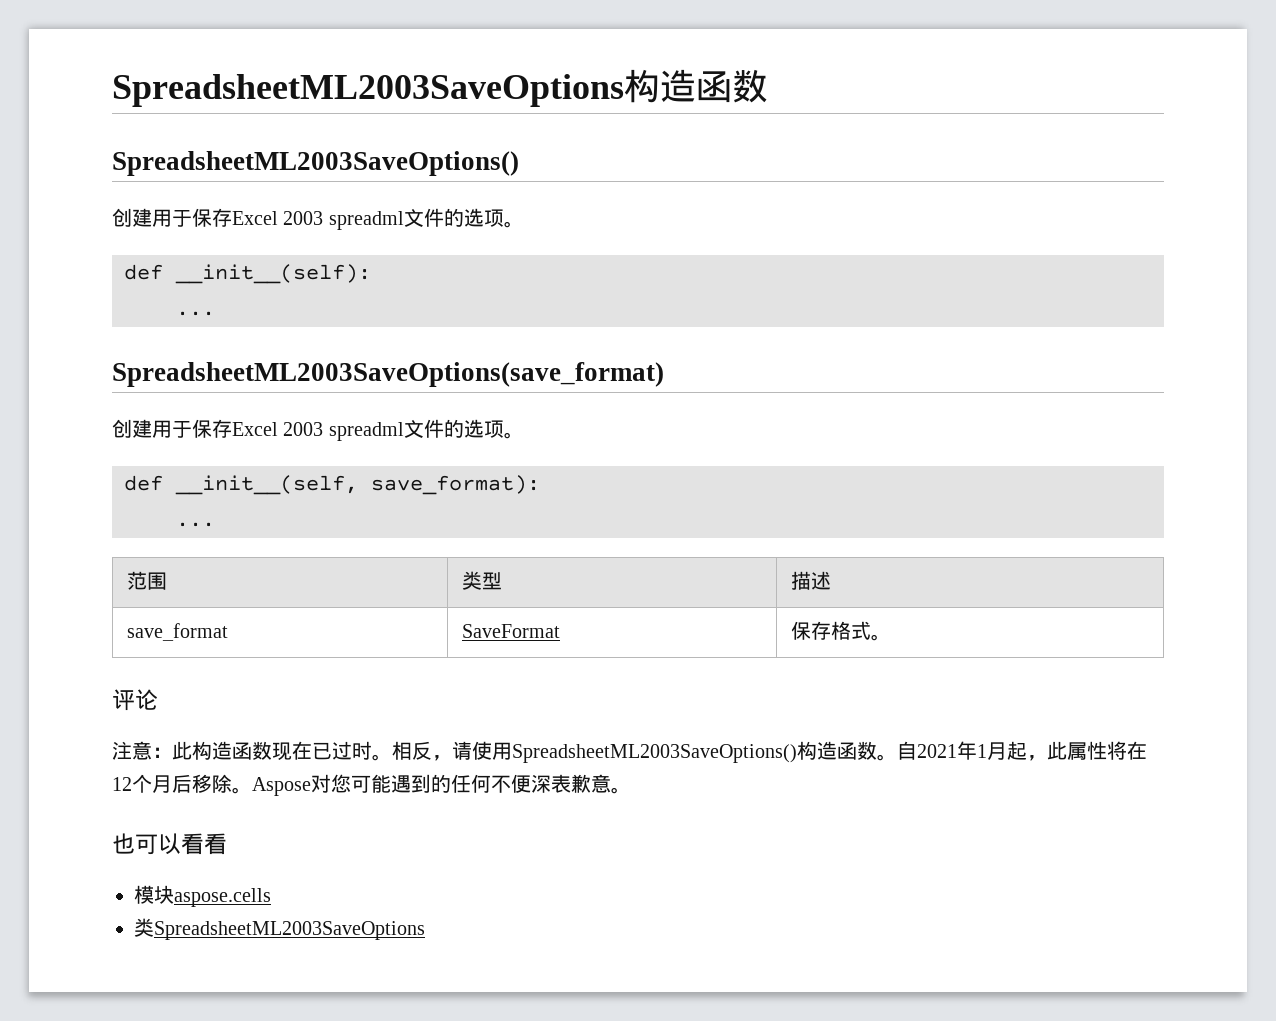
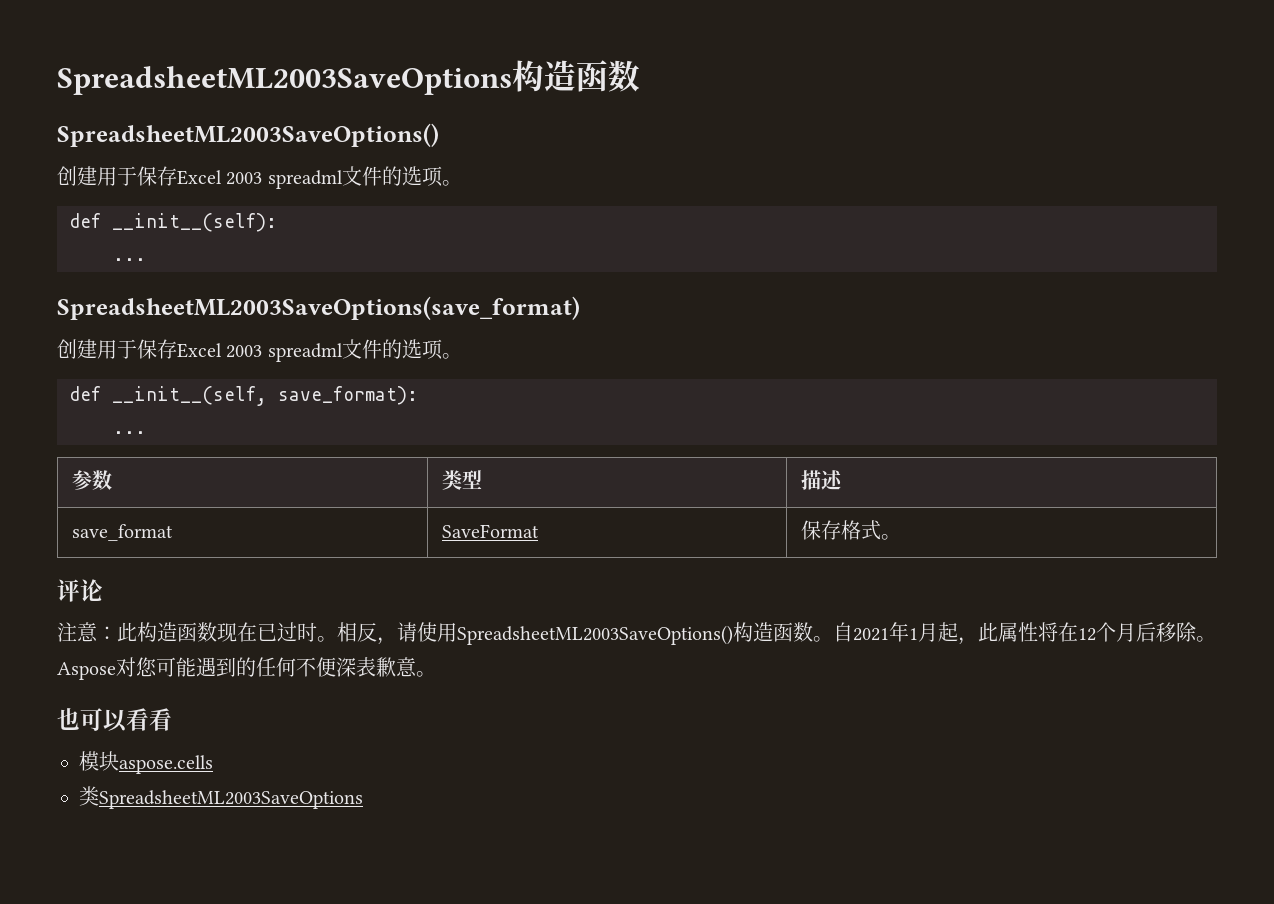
[126,571,167,590] 范围 -> [71,470,112,490] 参数

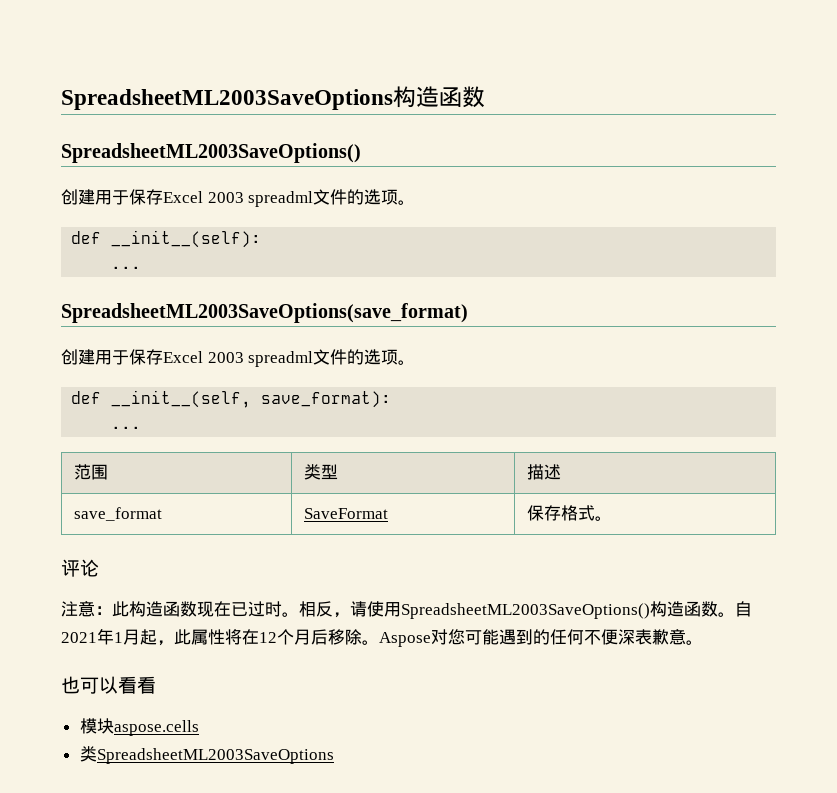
[71,470,112,490] 参数 -> [73,464,108,480] 范围

